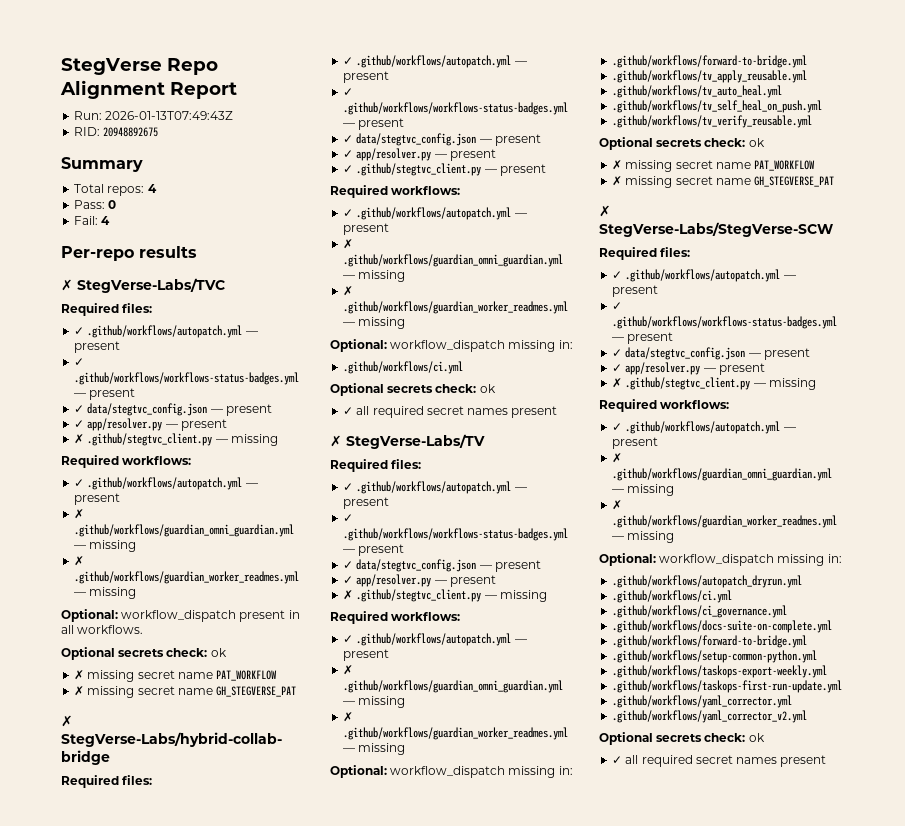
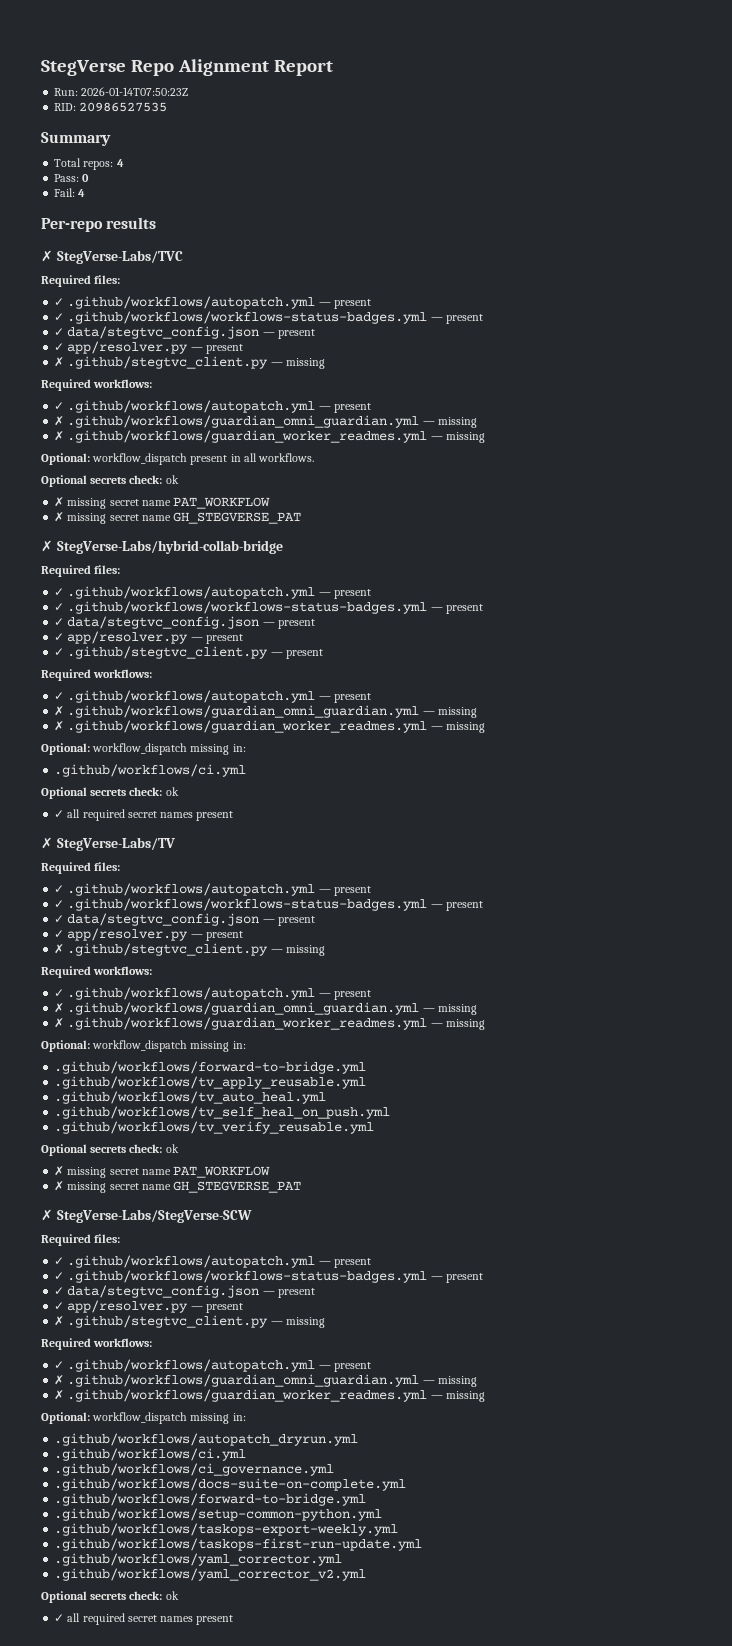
[105,111,234,120] 2026-01-13T07:49:43Z -> [81,87,189,96] 2026-01-14T07:50:23Z
[103,127,159,137] 20948892675 -> [79,102,168,112] 20986527535

